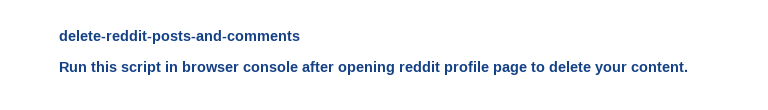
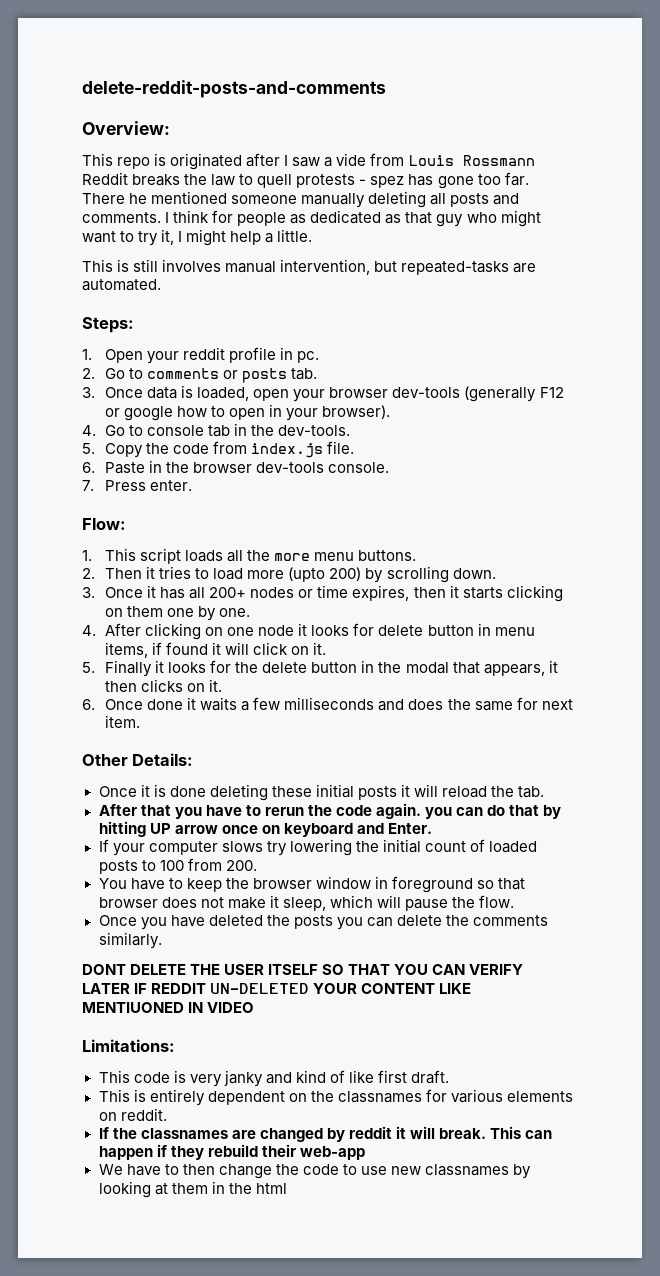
[59,61,688,75] Run this script in browser console after opening reddit profile page to delete your content. -> [82,121,170,135] [82,153,535,170] [82,172,529,189] [82,191,520,208] [82,210,541,227] [82,229,313,246] [82,259,537,275] [82,279,161,291] [82,317,134,333] [82,347,320,364] [82,368,318,383] [82,385,564,402] [105,404,391,421] [82,423,351,437] [82,441,355,458] [82,460,390,474] [82,480,193,491] [82,518,126,530] [82,548,417,564] [82,566,496,583] [82,585,563,602] [105,606,251,621] [82,623,535,640] [105,642,327,658] [82,660,558,677] [105,679,223,692] [82,697,573,711] [105,715,141,728] [82,753,194,766] [98,784,545,801] [98,803,562,819] [98,821,432,837] [98,839,537,856] [98,858,257,874] [98,876,525,893] [98,895,515,911] [98,915,548,930] [98,932,162,949] [82,964,524,975] [82,983,472,994] [82,1002,255,1013] [82,1039,175,1052] [98,1070,450,1087] [98,1089,573,1106] [98,1108,167,1121] [98,1126,553,1142] [98,1144,365,1160] [98,1164,532,1179] [98,1181,287,1198] Overview: // This repo is originated after I saw a vide from Louis Rossmann Reddit breaks the law to quell protests - spez has gone too far. There he mentioned someone manually deleting all posts and comments. I think for people as dedicated as that guy who might want to try it, I might help a little. // This is still involves manual intervention, but repeated-tasks are automated. // Steps: // 1. Open your reddit profile in pc. // 2. Go to comments or posts tab. // 3. Once data is loaded, open your browser dev-tools (generally F12 or google how to open in your browser). // 4. Go to console tab in the dev-tools. // 5. Copy the code from index.js file. // 6. Paste in the browser dev-tools console. // 7. Press enter. // Flow: // 1. This script loads all the more menu buttons. // 2. Then it tries to load more (upto 200) by scrolling down. // 3. Once it has all 200+ nodes or time expires, then it starts clicking on them one by one. // 4. After clicking on one node it looks for delete button in menu items, if found it will click on it. // 5. Finally it looks for the delete button in the modal that appears, it then clicks on it. // 6. Once done it waits a few milliseconds and does the same for next item. // Other Details: // Once it is done deleting these initial posts it will reload the tab. // After that you have to rerun the code again. you can do that by hitting UP arrow once on keyboard and Enter. // If your computer slows try lowering the initial count of loaded posts to 100 from 200. // You have to keep the browser window in foreground so that browser does not make it sleep, which will pause the flow. // Once you have deleted the posts you can delete the comments similarly. // DONT DELETE THE USER ITSELF SO THAT YOU CAN VERIFY LATER IF REDDIT UN-DELETED YOUR CONTENT LIKE MENTIUONED IN VIDEO // Limitations: // This code is very janky and kind of like first draft. // This is entirely dependent on the classnames for various elements on reddit. // If the classnames are changed by reddit it will break. This can happen if they rebuild their web-app // We have to then change the code to use new classnames by looking at them in the html

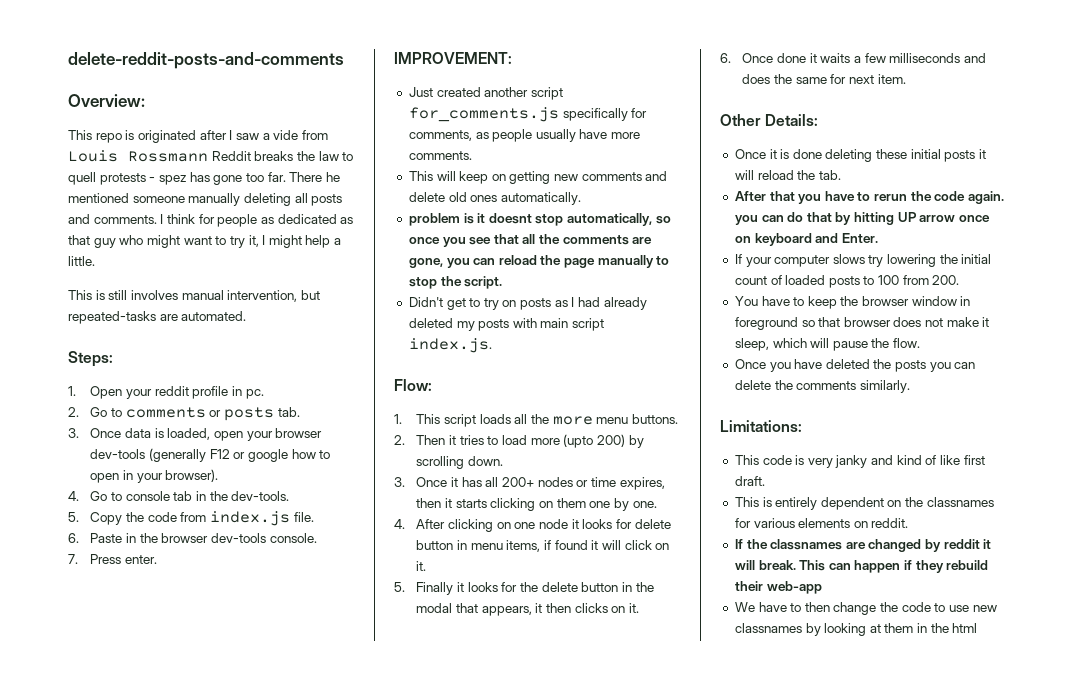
(193, 485) none -> [394,52,512,64] [408,87,563,100] [408,107,648,122] [408,129,641,142] [408,151,472,160] [408,171,668,184] [408,192,581,205] [408,213,671,226] [408,234,653,247] [408,255,670,268] [408,276,503,289] [408,297,647,310] [408,318,605,331] [408,338,492,353] // IMPROVEMENT: // Just created another script for_comments.js specifically for comments, as people usually have more comments. // This will keep on getting new comments and delete old ones automatically. // problem is it doesnt stop automatically, so once you see that all the comments are gone, you can reload the page manually to stop the script. // Didn't get to try on posts as I had already deleted my posts with main script index.js.
[82,964,524,975] [82,983,472,994] [82,1002,255,1013] // DONT DELETE THE USER ITSELF SO THAT YOU CAN VERIFY LATER IF REDDIT UN-DELETED YOUR CONTENT LIKE MENTIUONED IN VIDEO -> (910, 386) none

